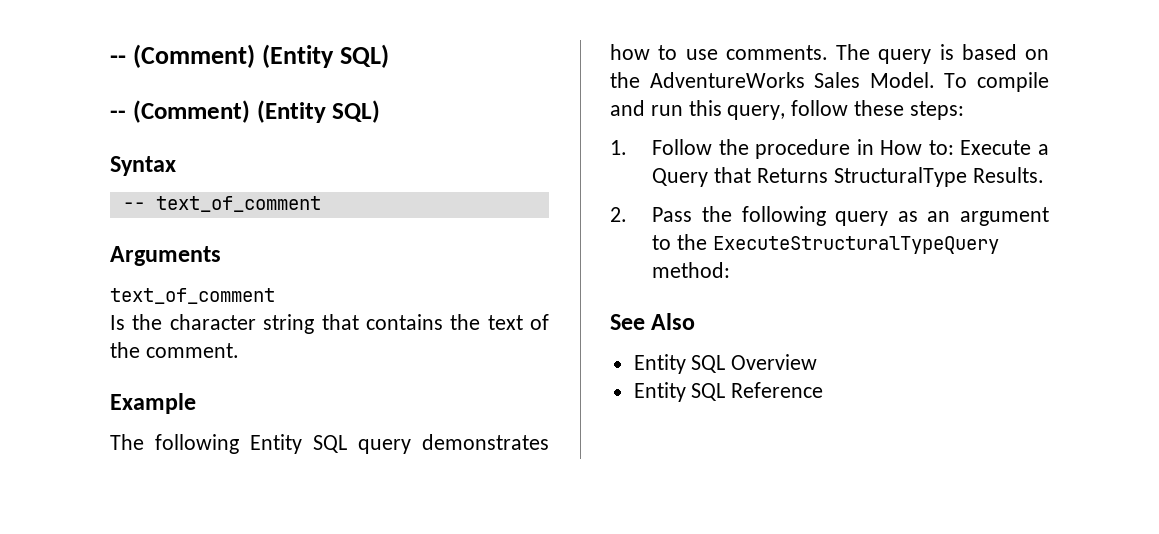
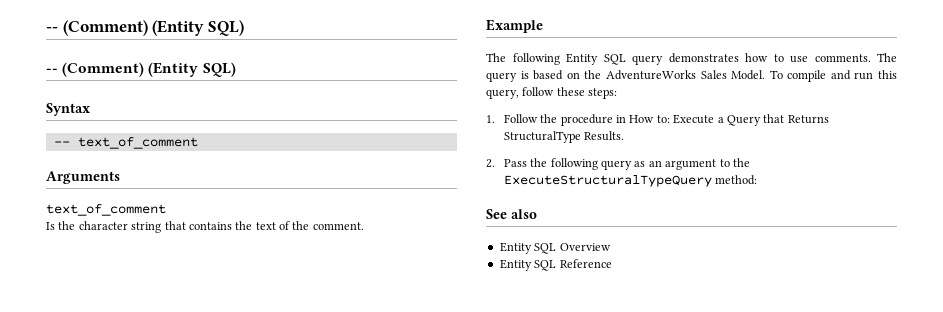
[651,313,696,330] Also -> [511,209,537,219] also

